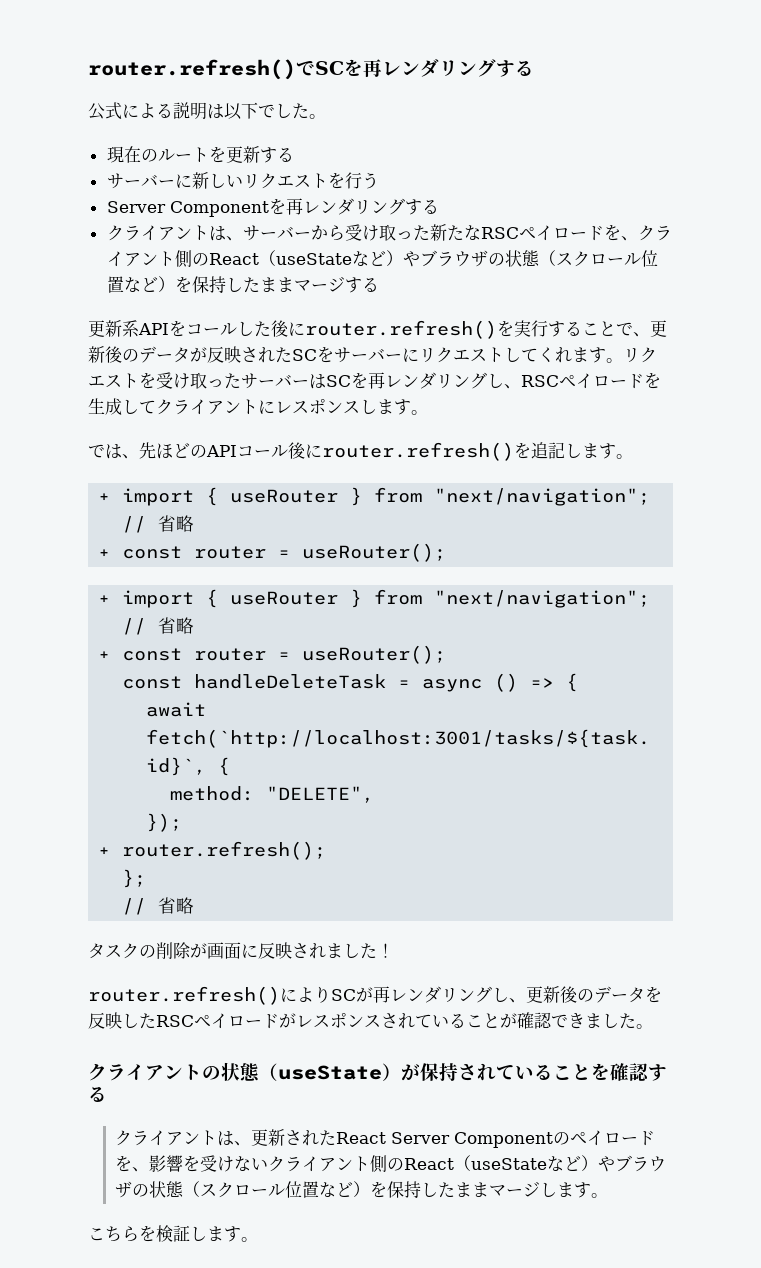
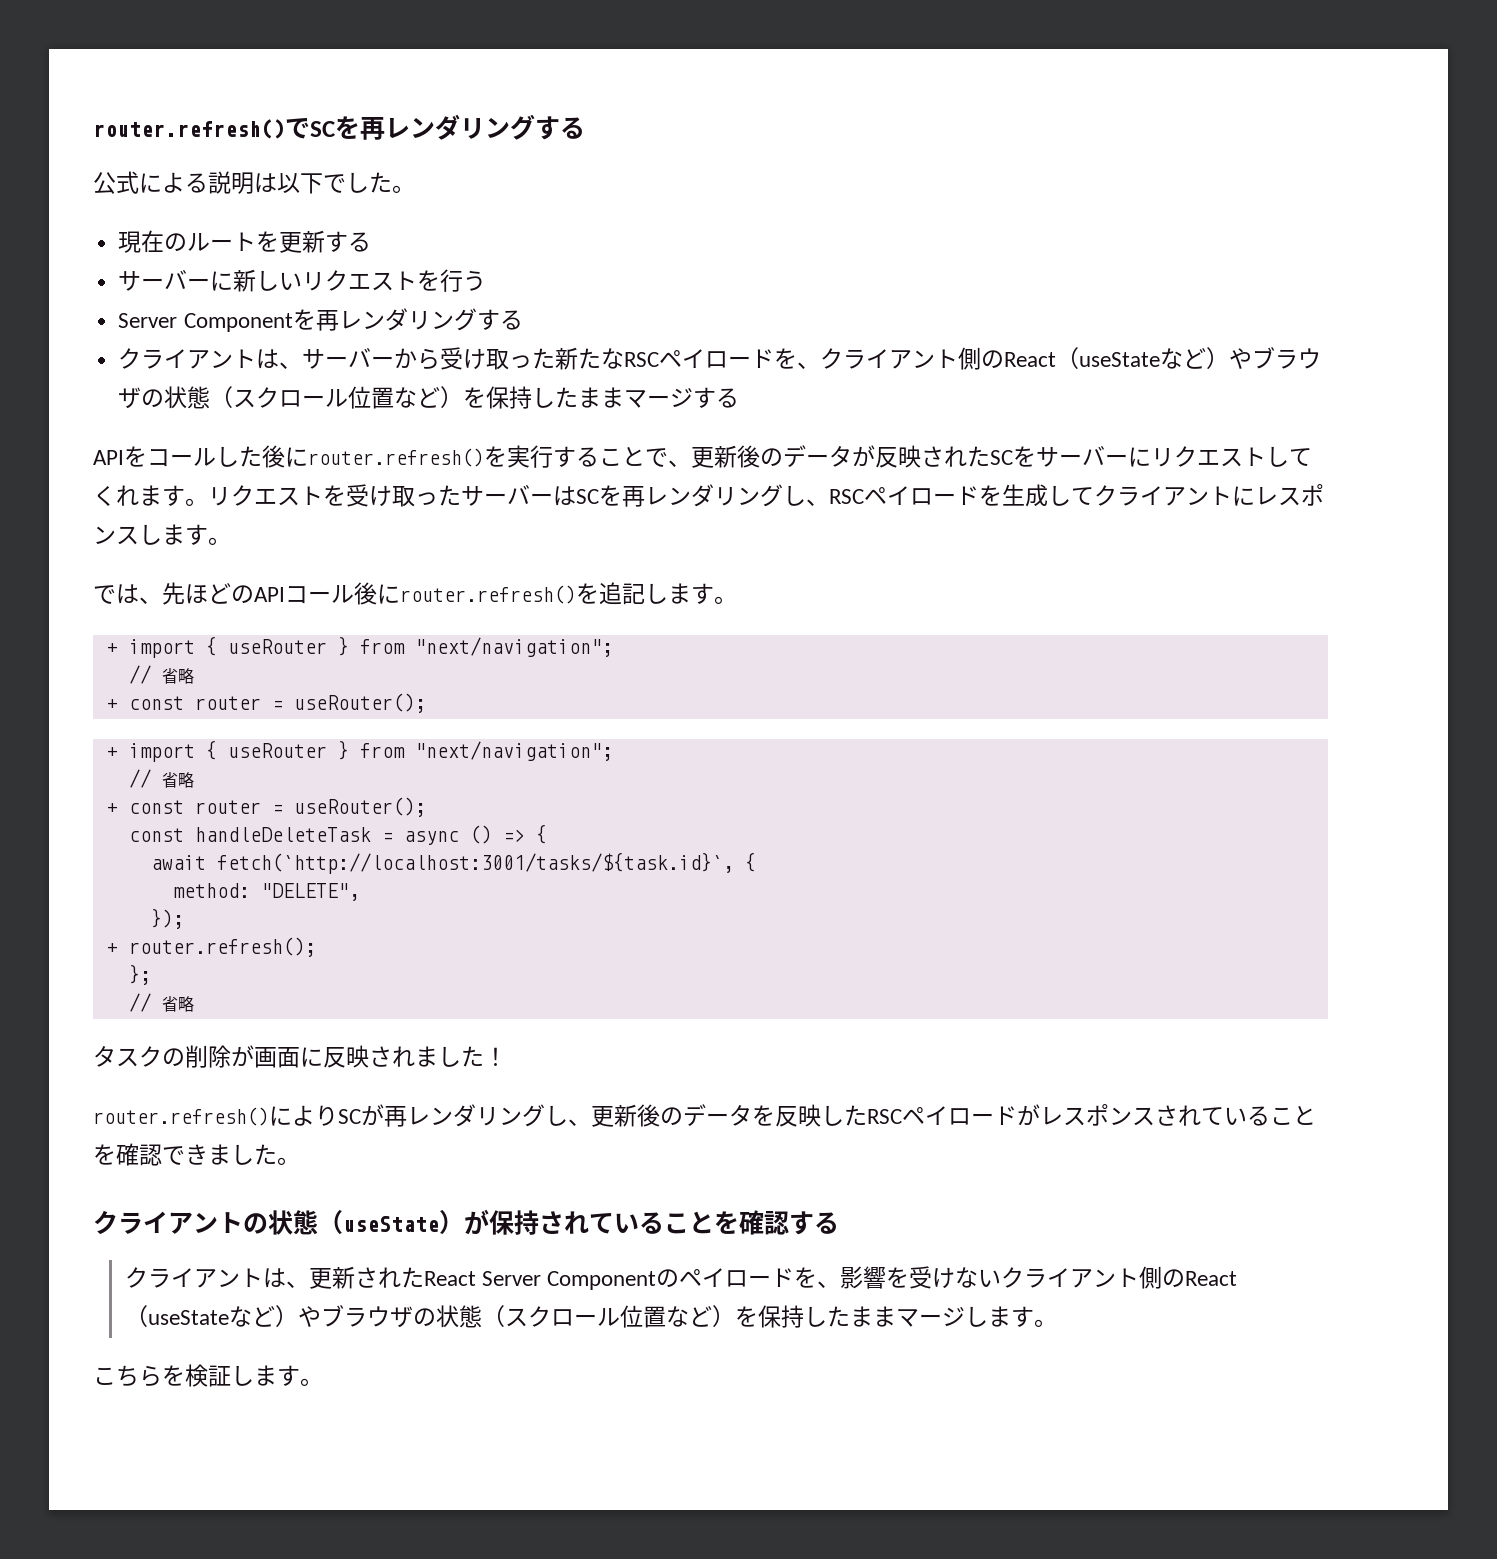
[88,320,139,337] 更新系 -> (740, 398) none
[500,1013,517,1028] が -> [93,1144,116,1165] を

